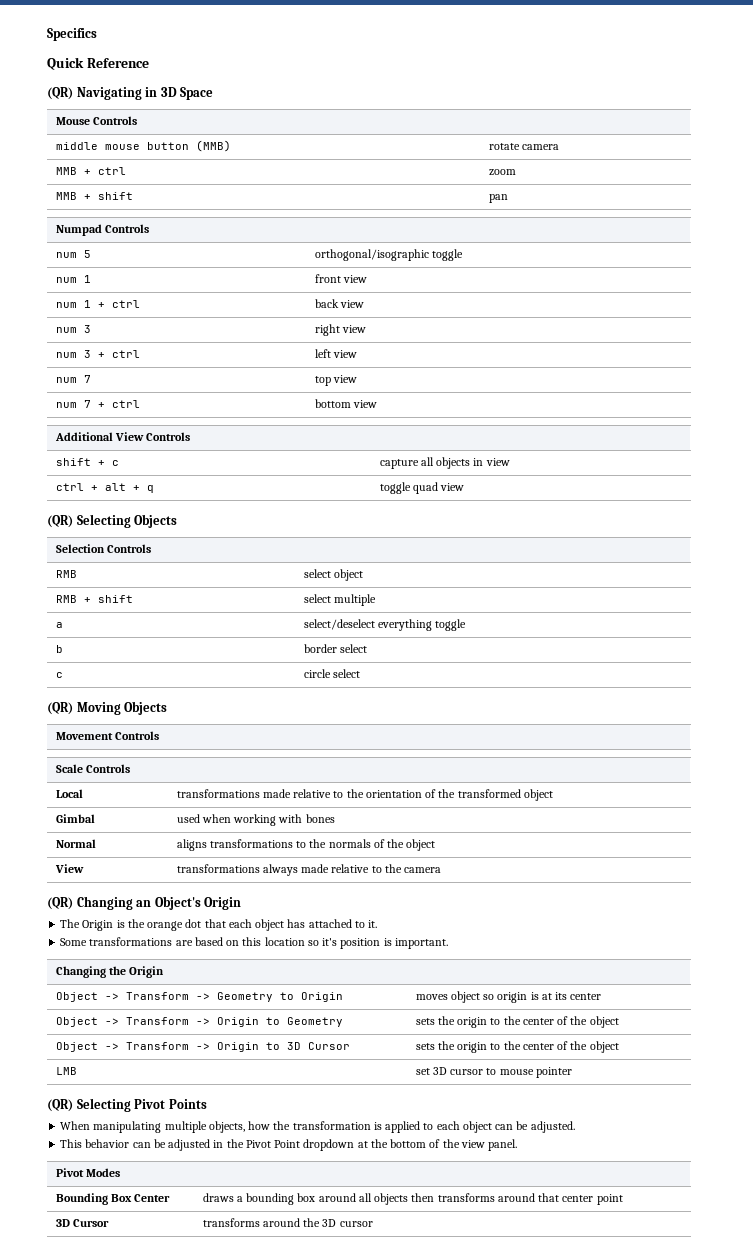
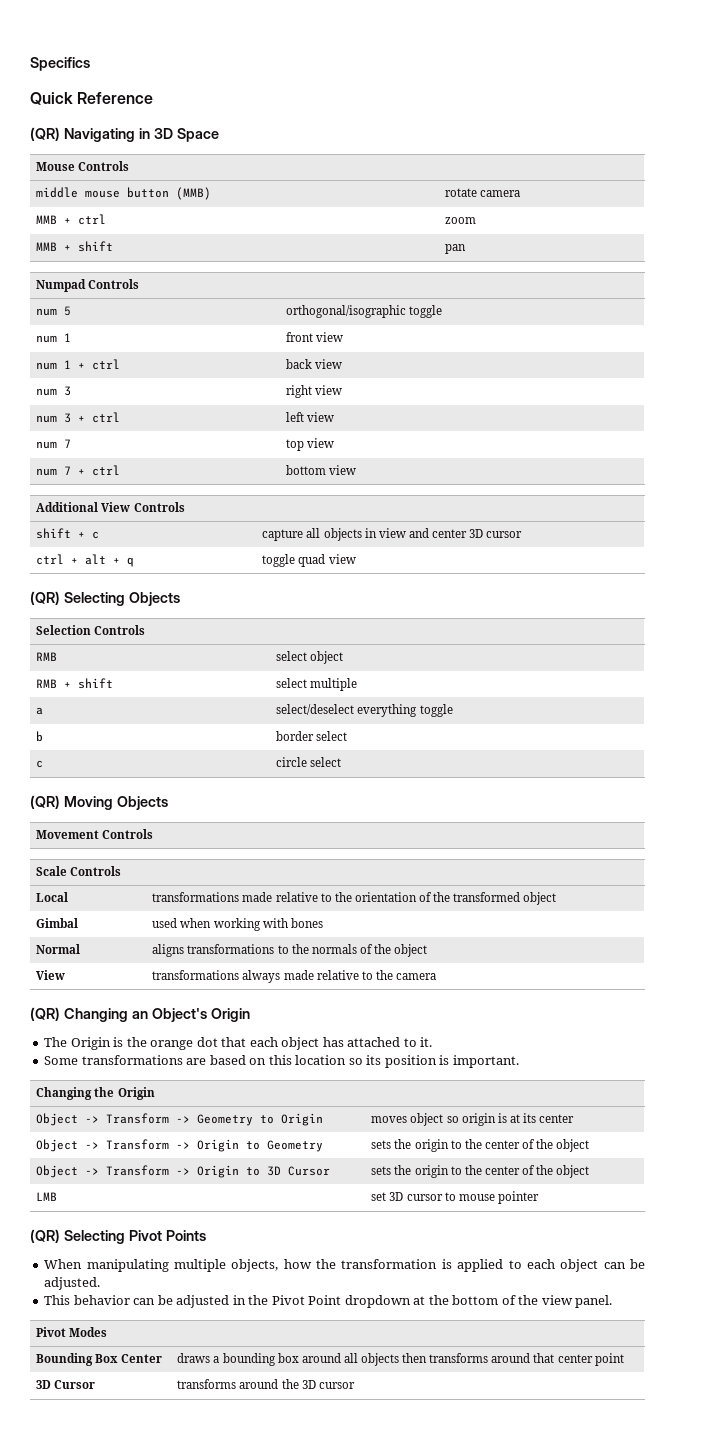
(510, 462) none -> [408,528,523,538] and center 3D cursor
[322,938,338,946] it's -> [366,1055,382,1065] its

